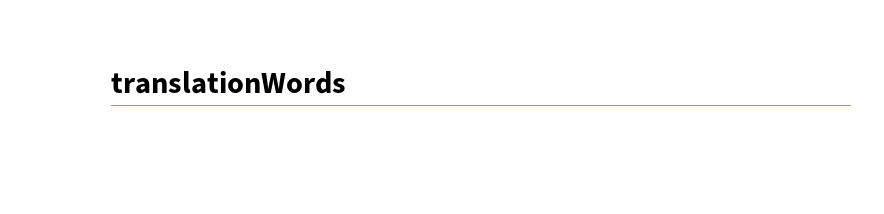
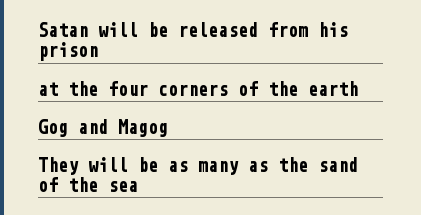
[111,71,346,94] translationWords -> [38,22,348,37] [38,42,98,61] [38,81,358,96] [38,119,168,137] [38,157,358,175] [38,177,138,192] Satan will be released from his prison // at the four corners of the earth // Gog and Magog // They will be as many as the sand of the sea

